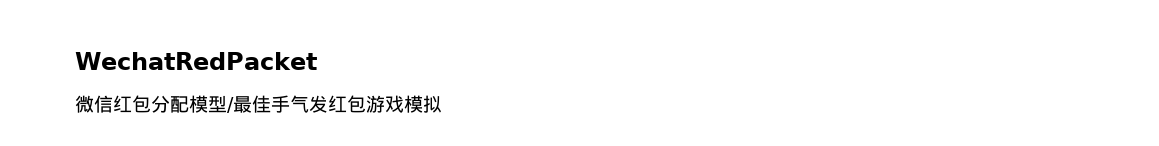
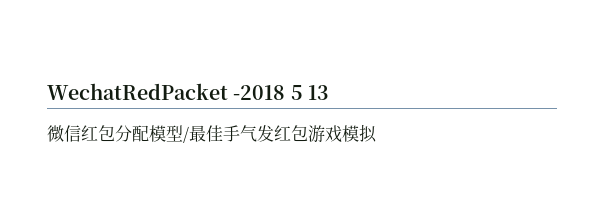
(317, 61) none -> [233,85,329,100] -2018 5 13

